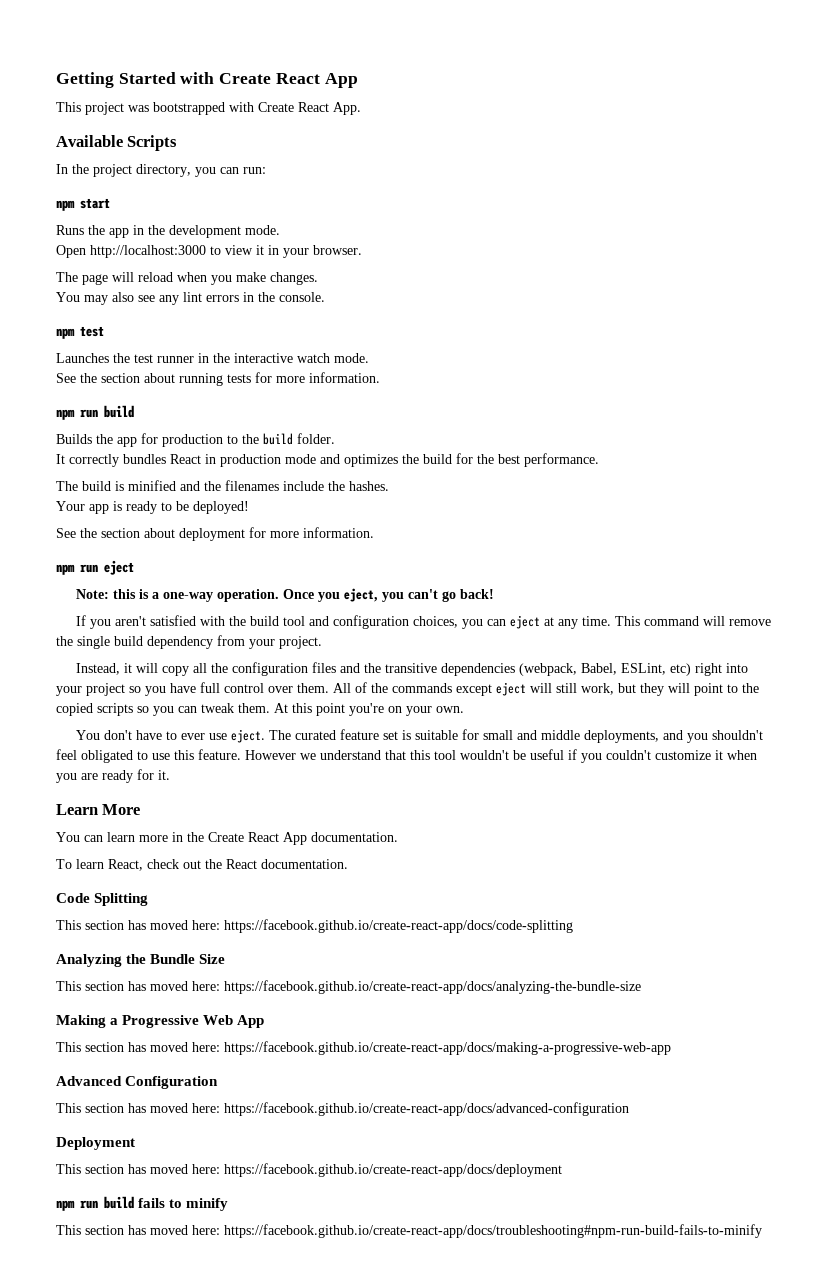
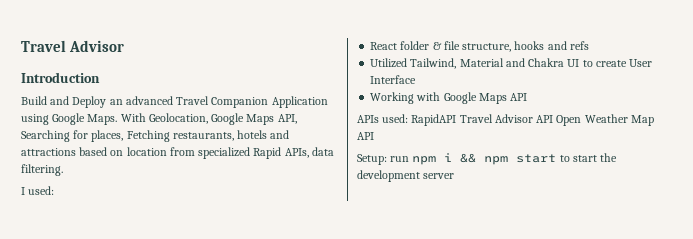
[56,72,358,88] [56,102,361,115] [56,135,178,151] [56,164,266,177] [56,198,110,211] [56,225,280,238] [56,245,362,258] [56,272,318,285] [56,292,325,305] [56,326,104,339] [56,353,369,363] [56,372,380,386] [56,405,134,420] [56,433,335,447] [56,453,599,467] [56,480,389,491] [56,501,249,514] [56,527,374,541] [56,560,134,575] [76,588,495,602] [76,615,772,629] [56,635,322,649] [76,662,749,676] [56,682,759,696] [56,703,464,716] [76,729,764,743] [56,749,757,763] [56,769,170,783] [56,804,141,815] [56,832,398,845] [56,859,348,871] [56,893,149,906] [56,919,573,933] [56,954,226,967] [56,980,641,994] [56,1015,265,1028] [56,1041,671,1055] [56,1076,219,1089] [56,1102,629,1116] [56,1137,135,1150] [56,1163,562,1177] [56,1196,229,1211] [56,1224,762,1238] Getting Started with Create React App // This project was bootstrapped with Create React App. // Available Scripts // In the project directory, you can run: // npm start // Runs the app in the development mode. // Open http://localhost:3000 to view it in your browser. // The page will reload when you make changes. // You may also see any lint errors in the console. // npm test // Launches the test runner in the interactive watch mode. // See the section about running tests for more information. // npm run build // Builds the app for production to the build folder. // It correctly bundles React in production mode and optimizes the build for the best performance. // The build is minified and the filenames include the hashes. // Your app is ready to be deployed! // See the section about deployment for more information. // npm run eject // Note: this is a one-way operation. Once you eject, you can't go back! // If you aren't satisfied with the build tool and configuration choices, you can eject at any time. This command will remove the single build dependency from your project. // Instead, it will copy all the configuration files and the transitive dependencies (webpack, Babel, ESLint, etc) right into your project so you have full control over them. All of the commands except eject will still work, but they will point to the copied scripts so you can tweak them. At this point you're on your own. // You don't have to ever use eject. The curated feature set is suitable for small and middle deployments, and you shouldn't feel obligated to use this feature. However we understand that this tool wouldn't be useful if you couldn't customize it when you are ready for it. // Learn More // You can learn more in the Create React App documentation. // To learn React, check out the React documentation. // Code Splitting // This section has moved here: https://facebook.github.io/create-react-app/docs/code-splitting // Analyzing the Bundle Size // This section has moved here: https://facebook.github.io/create-react-app/docs/analyzing-the-bundle-size // Making a Progressive Web App // This section has moved here: https://facebook.github.io/create-react-app/docs/making-a-progressive-web-app // Advanced Configuration // This section has moved here: https://facebook.github.io/create-react-app/docs/advanced-configuration // Deployment // This section has moved here: https://facebook.github.io/create-react-app/docs/deployment // npm run build fails to minify // This section has moved here: https://facebook.github.io/create-react-app/docs/troubleshooting#npm-run-build-fails-to-minify -> [21,40,125,52] [21,72,100,83] [21,96,328,108] [21,113,297,125] [21,130,290,142] [21,147,334,159] [21,164,63,176] [21,186,55,195] [370,41,589,52] [370,58,653,69] [370,75,417,84] [370,92,528,104] [357,114,654,126] [357,132,374,140] [357,153,618,165] [357,170,455,182] Travel Advisor // Introduction // Build and Deploy an advanced Travel Companion Application using Google Maps. With Geolocation, Google Maps API, Searching for places, Fetching restaurants, hotels and attractions based on location from specialized Rapid APIs, data filtering. // I used: // React folder & file structure, hooks and refs // Utilized Tailwind, Material and Chakra UI to create User Interface // Working with Google Maps API // APIs used: RapidAPI Travel Advisor API Open Weather Map API // Setup: run npm i && npm start to start the development server

